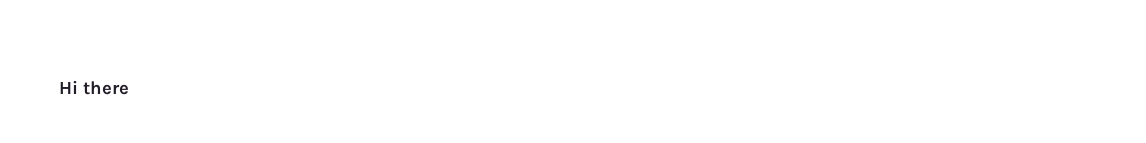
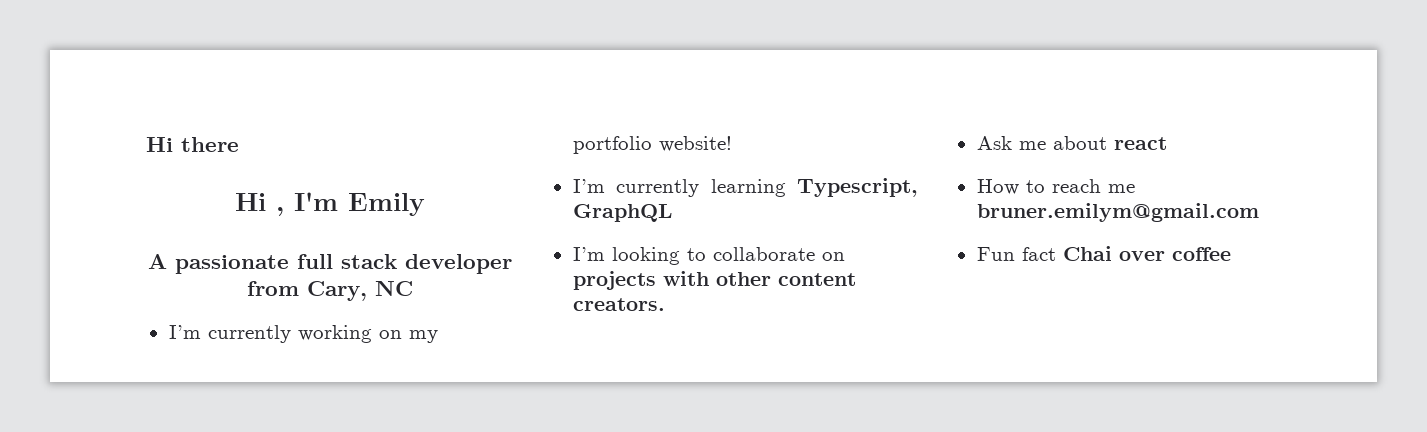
(129, 88) none -> [235,192,425,216] [148,254,512,274] [247,281,413,301] [168,325,438,343] [572,136,732,154] [572,178,918,197] [572,204,673,222] [572,247,845,265] [572,271,856,290] [572,298,665,311] [976,136,1167,150] [976,179,1135,195] [976,203,1259,222] [976,246,1231,261] // Hi , I'm Emily // A passionate full stack developer from Cary, NC // I’m currently working on my portfolio website! // I’m currently learning Typescript, GraphQL // I’m looking to collaborate on projects with other content creators. // Ask me about react // How to reach me bruner.emilym@gmail.com // Fun fact Chai over coffee

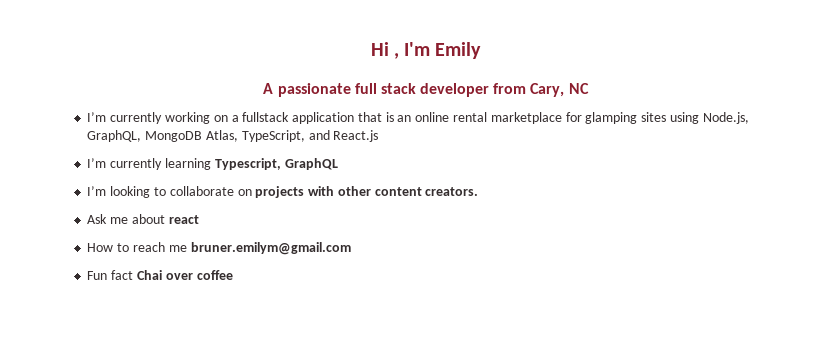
[146,137,239,152] [235,193,266,211] Hi there // Hi -> [370,42,389,56] Hi
[408,330,438,343] [572,136,732,154] my portfolio website! -> [231,112,749,124] [87,130,379,142] a fullstack application that is an online rental marketplace for glamping sites using Node.js, GraphQL, MongoDB Atlas, TypeScript, and React.js

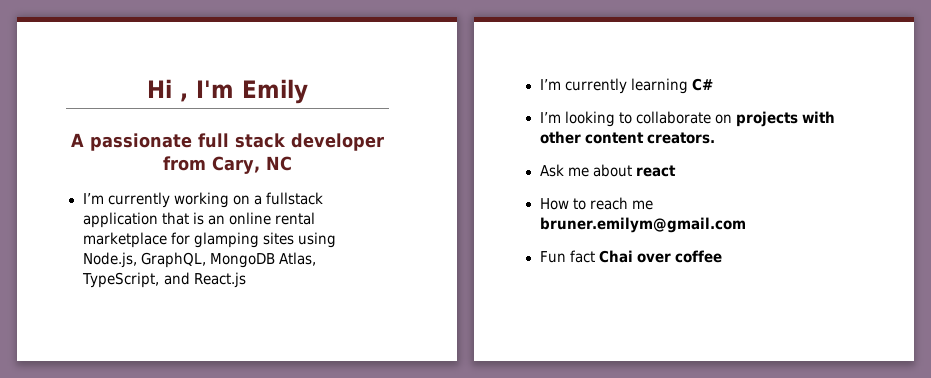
[214,158,338,170] Typescript, GraphQL -> [691,78,713,91] C#

